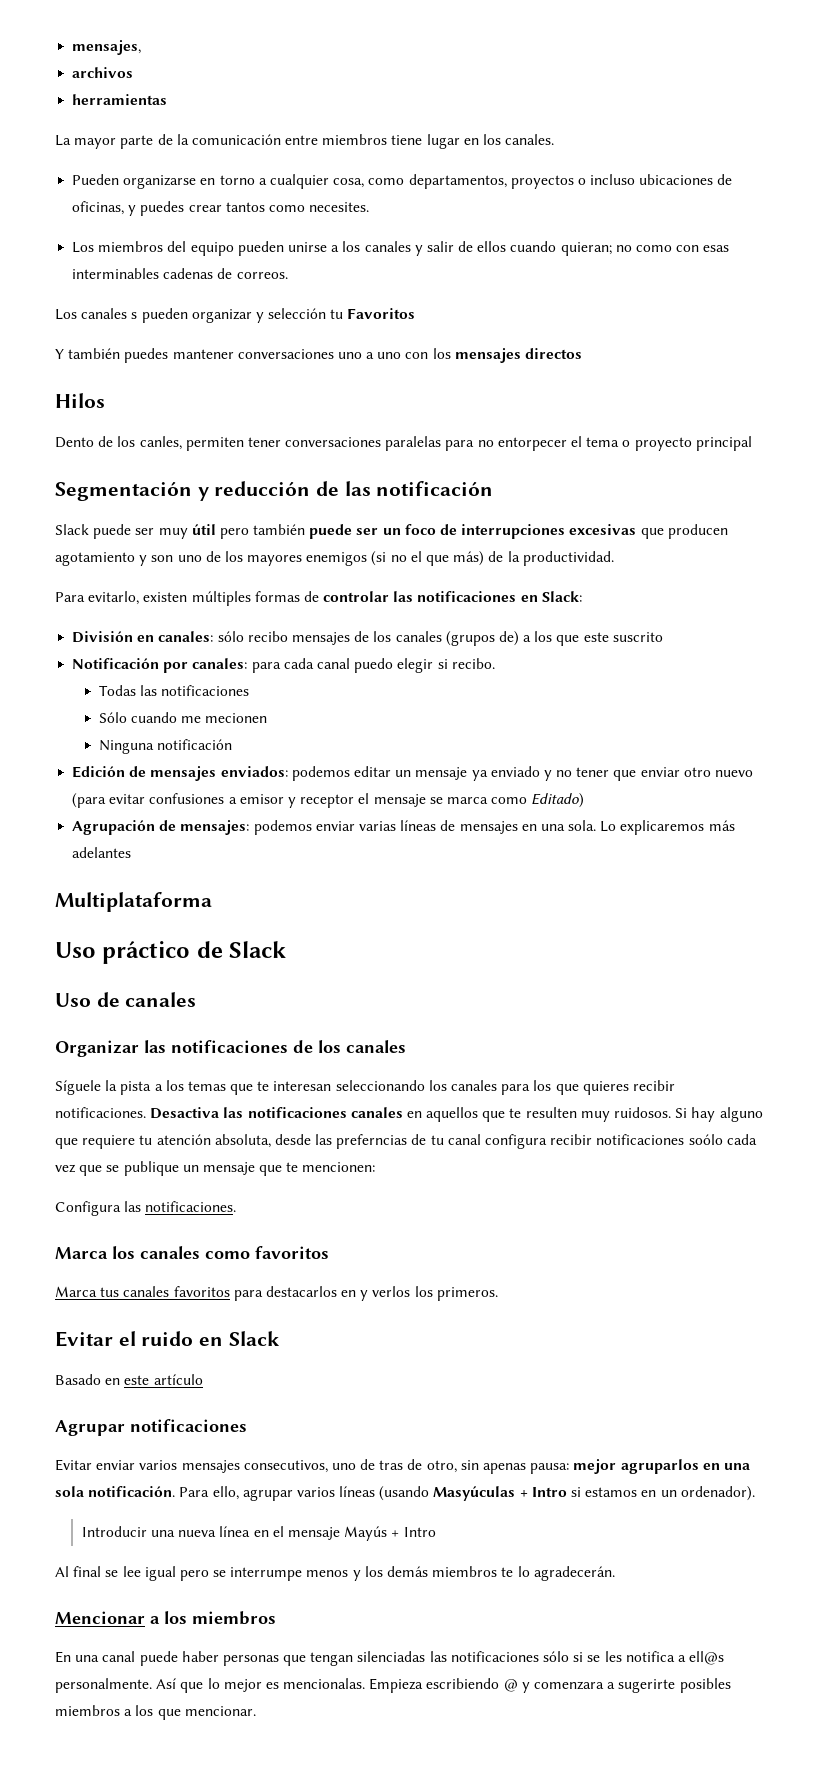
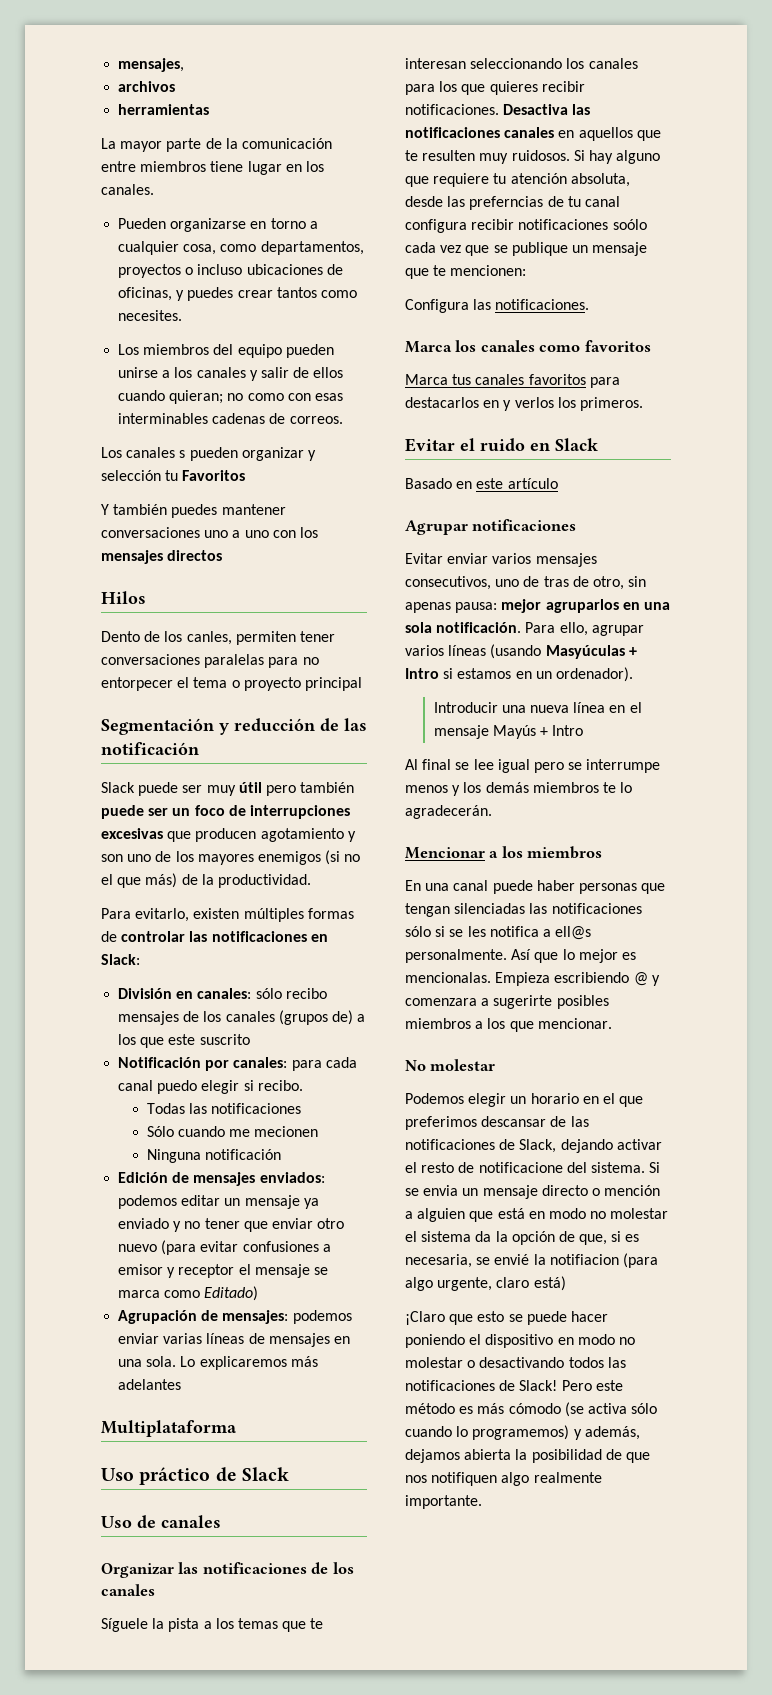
(256, 1711) none -> [405,1059,496,1071] [405,1093,644,1107] [405,1116,589,1130] [405,1139,662,1153] [405,1162,661,1173] [405,1185,661,1199] [405,1208,669,1222] [405,1231,640,1245] [405,1253,658,1268] [405,1276,566,1291] [405,1311,608,1325] [405,1334,635,1348] [405,1357,626,1368] [405,1380,623,1391] [405,1402,658,1417] [405,1425,640,1440] [405,1449,650,1463] [405,1472,602,1486] [405,1495,482,1509] // No molestar // Podemos elegir un horario en el que preferimos descansar de las notificaciones de Slack, dejando activar el resto de notificacione del sistema. Si se envia un mensaje directo o mención a alguien que está en modo no molestar el sistema da la opción de que, si es necesaria, se envié la notifiacion (para algo urgente, claro está) // ¡Claro que esto se puede hacer poniendo el dispositivo en modo no molestar o desactivando todos las notificaciones de Slack! Pero este método es más cómodo (se activa sólo cuando lo programemos) y además, dejamos abierta la posibilidad de que nos notifiquen algo realmente importante.

